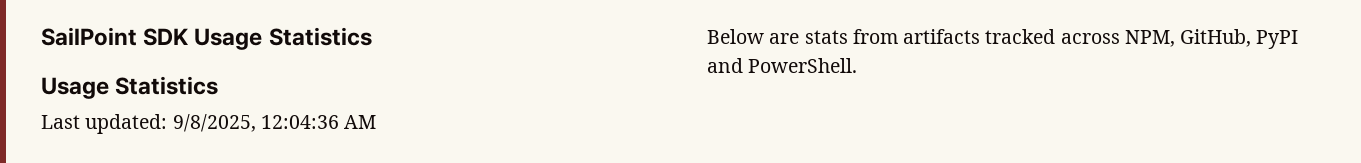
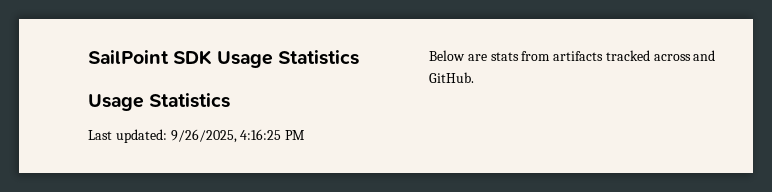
[172,114,377,132] 9/8/2025, 12:04:36 AM -> [170,129,306,143] 9/26/2025, 4:16:25 PM
[1124,29,1299,49] [707,58,858,73] NPM, GitHub, PyPI and PowerShell. -> [693,50,716,61] [429,72,474,83] and GitHub.

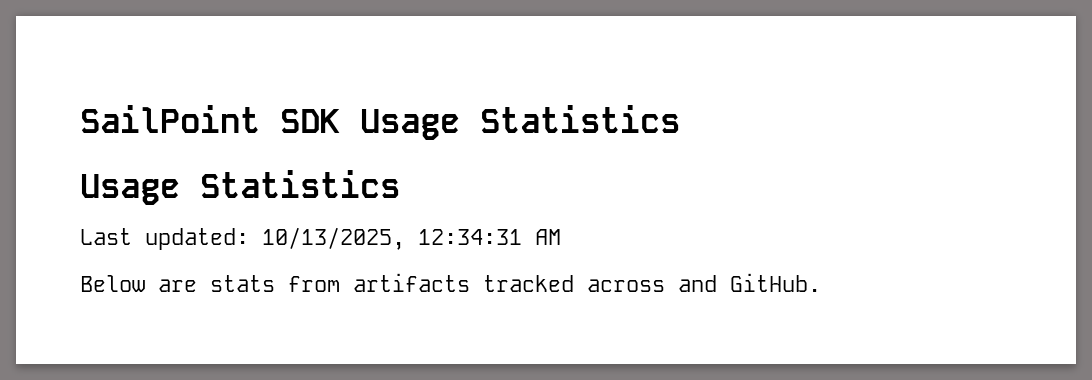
[170,129,306,143] 9/26/2025, 4:16:25 PM -> [262,227,561,250] 10/13/2025, 12:34:31 AM

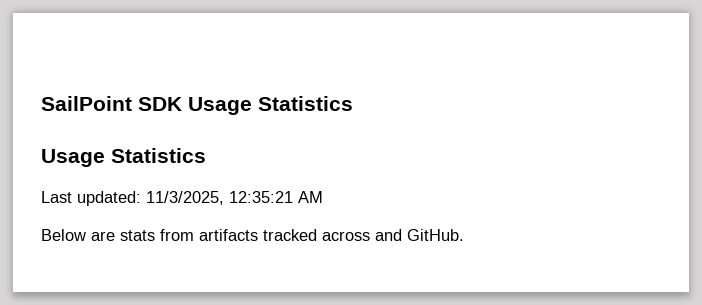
[262,227,522,250] 10/13/2025, 12:34:31 -> [146,191,293,205] 11/3/2025, 12:35:21

